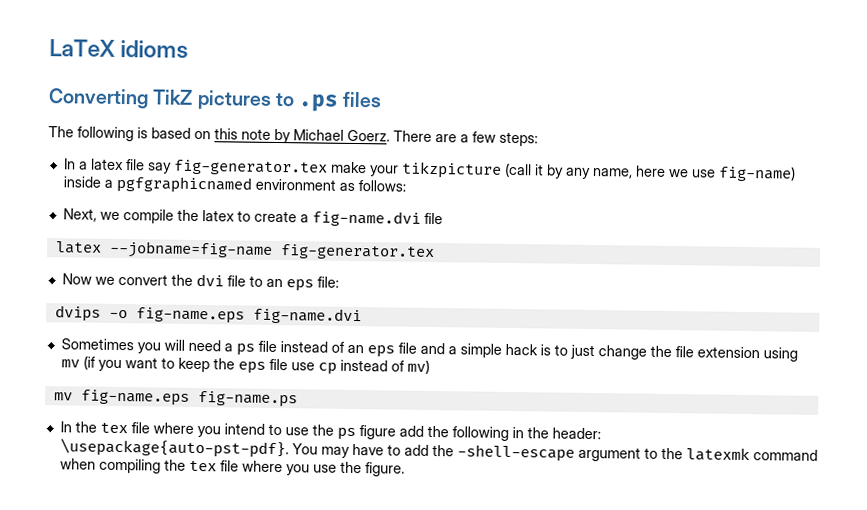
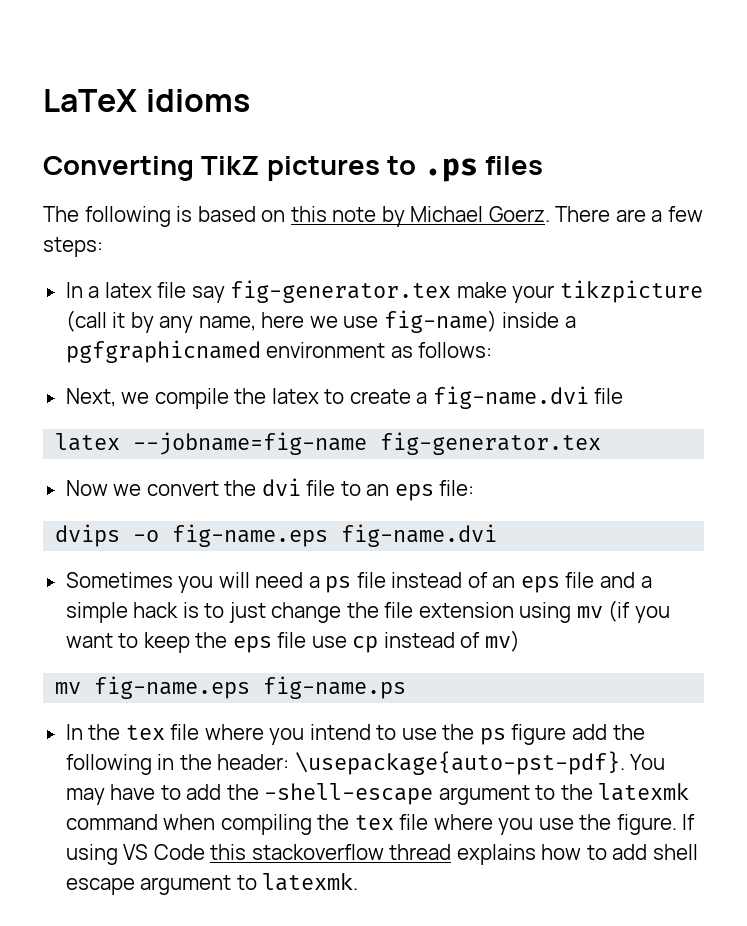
(405, 469) none -> [682,814,696,830] [65,844,698,865] [65,873,359,895] If using VS Code this stackoverflow thread explains how to add shell escape argument to latexmk.

